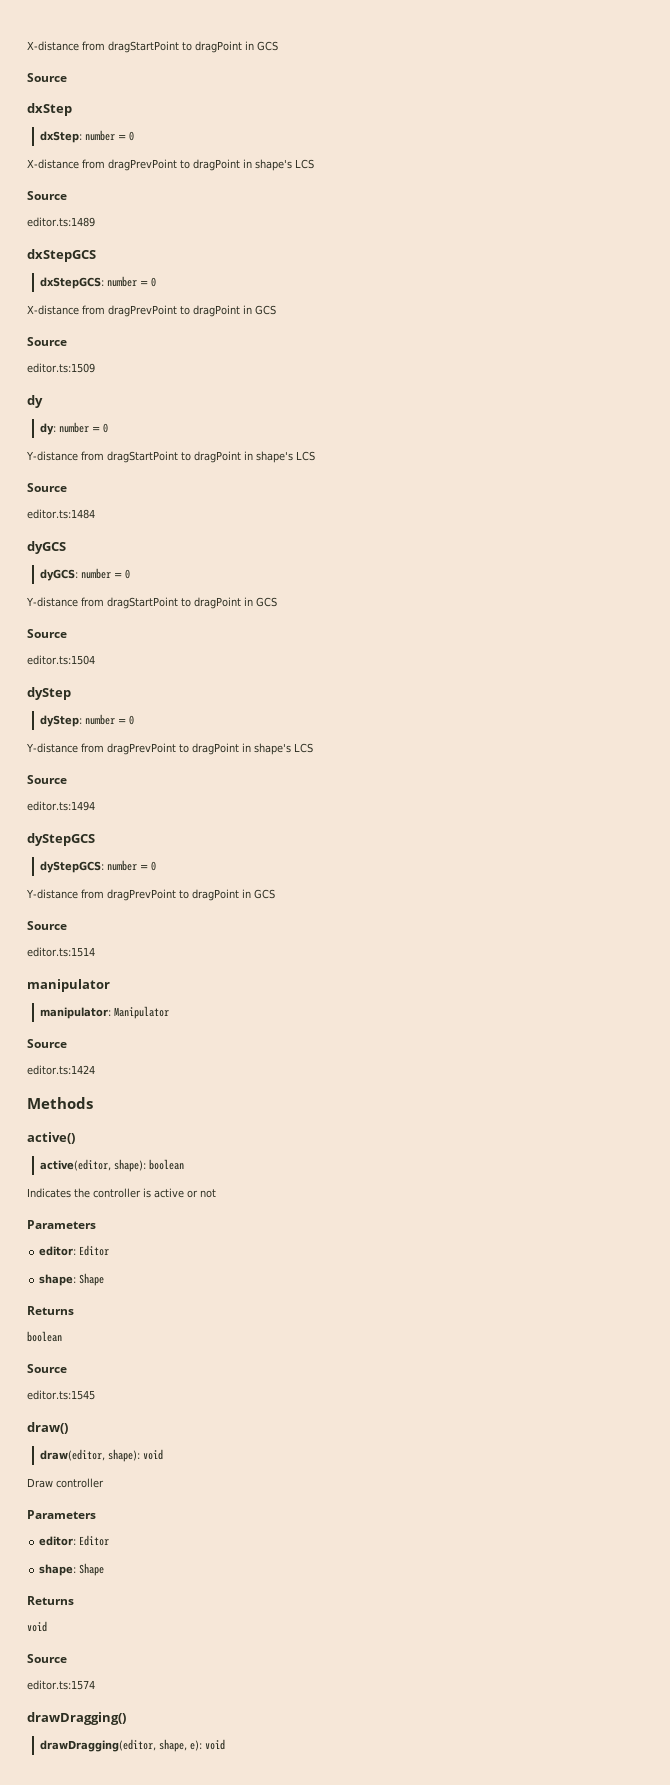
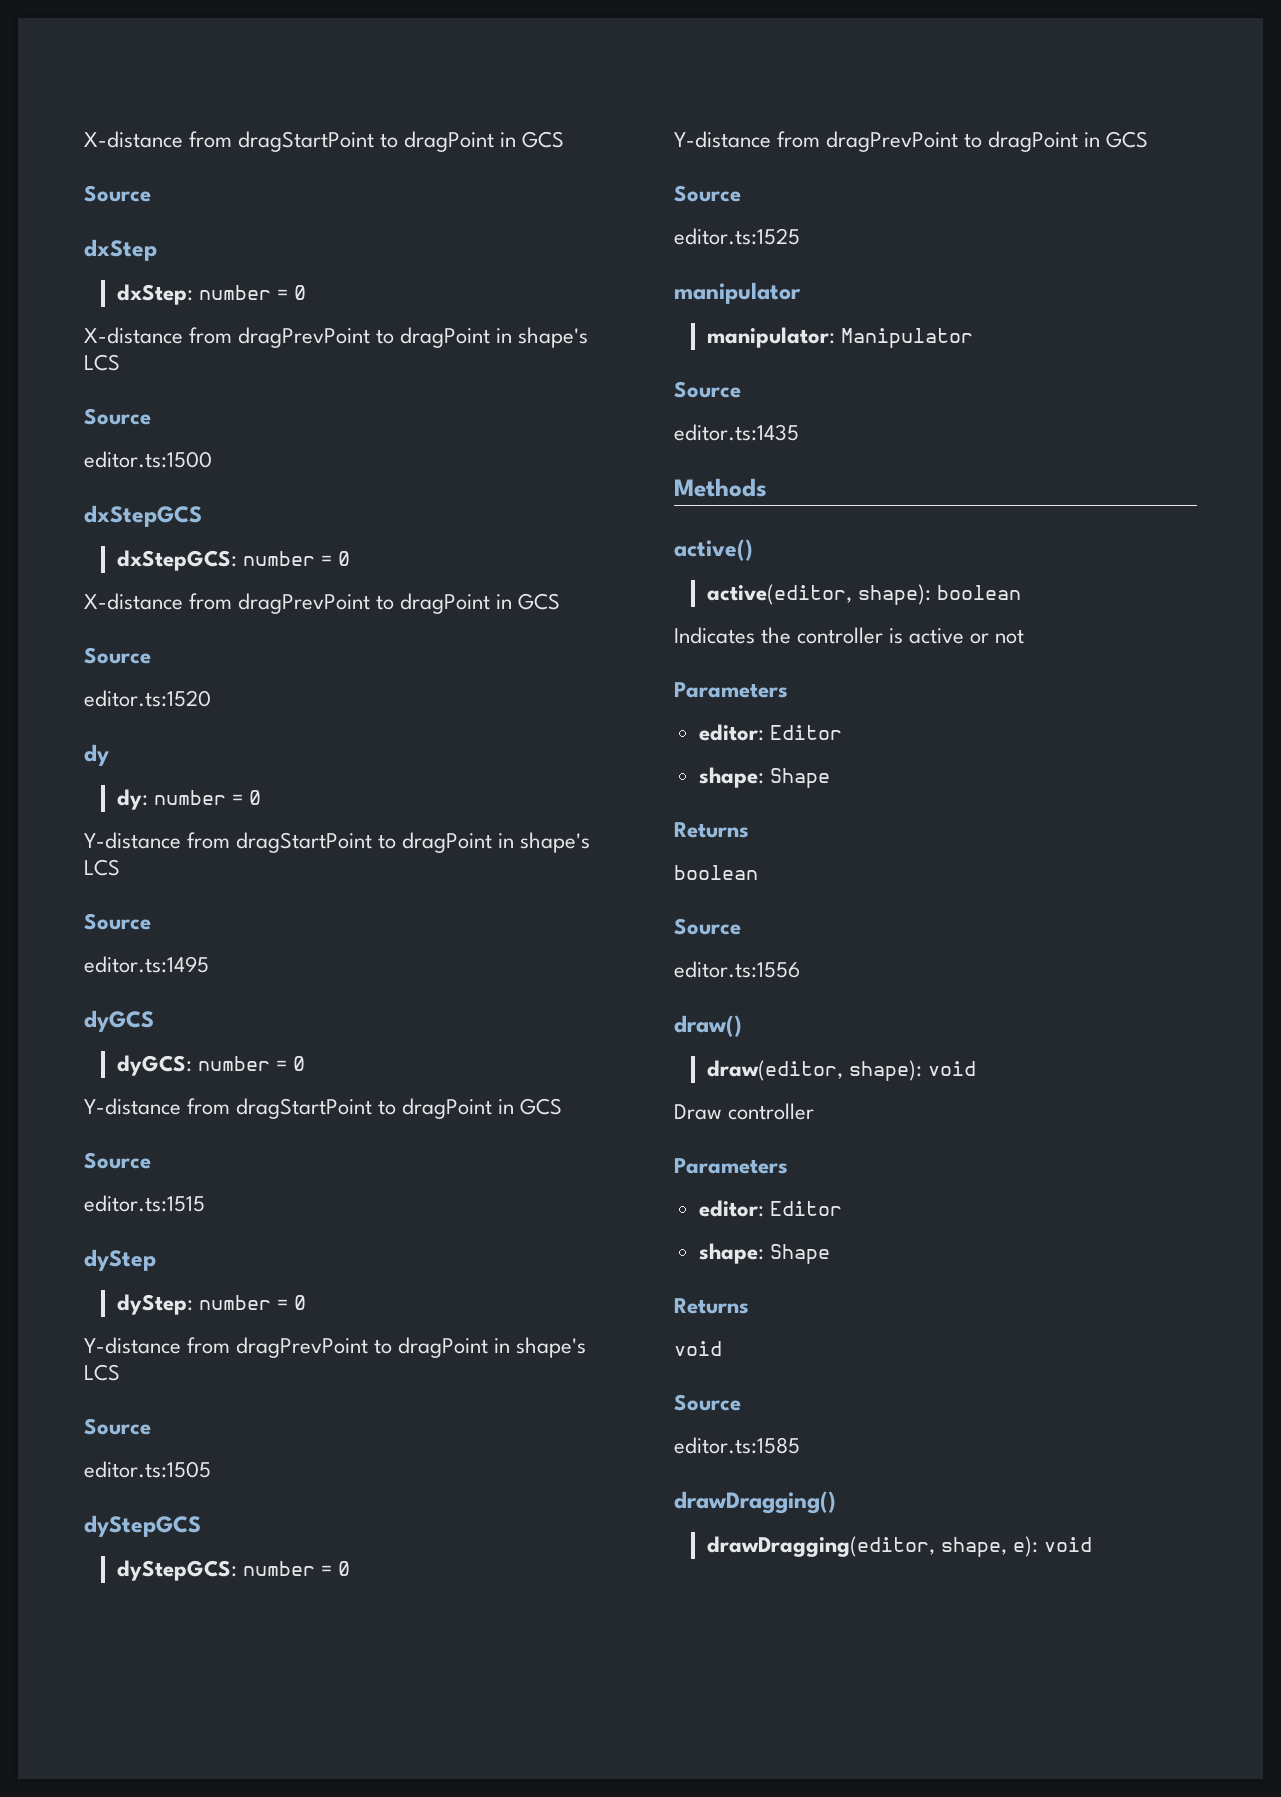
[27,217,95,227] editor.ts:1489 -> [84,451,212,468] editor.ts:1500
[27,363,95,373] editor.ts:1509 -> [84,690,211,707] editor.ts:1520
[27,509,95,519] editor.ts:1484 -> [84,956,209,973] editor.ts:1495
[27,655,95,665] editor.ts:1504 -> [84,1195,205,1212] editor.ts:1515
[27,801,95,811] editor.ts:1494 -> [84,1461,211,1478] editor.ts:1505
[27,947,95,957] editor.ts:1514 -> [674,228,800,245] editor.ts:1525
[27,1065,95,1075] editor.ts:1424 -> [674,424,799,441] editor.ts:1435
[27,1390,95,1400] editor.ts:1545 -> [674,961,800,978] editor.ts:1556
[27,1680,95,1690] editor.ts:1574 -> [674,1437,800,1454] editor.ts:1585

